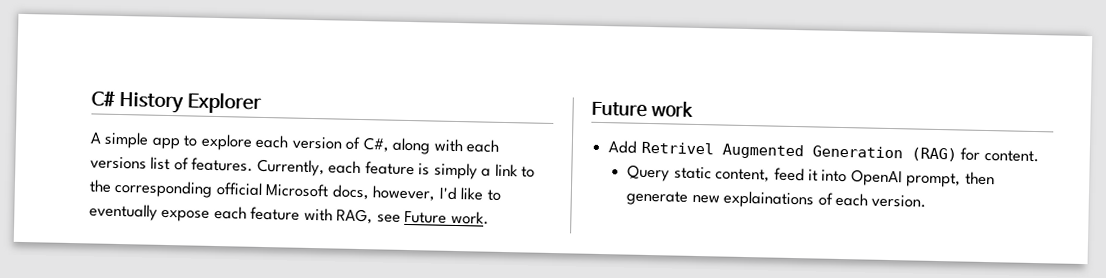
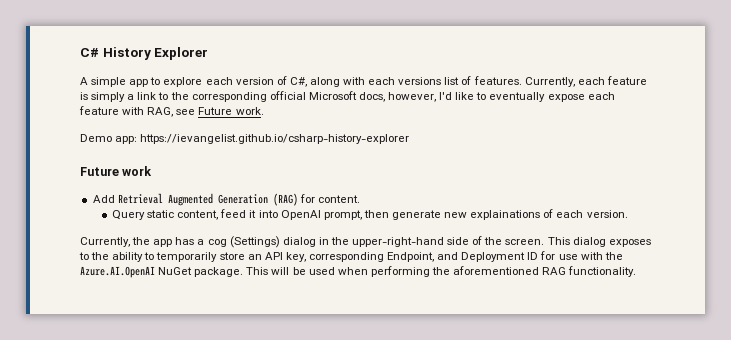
(489, 217) none -> [80,134,410,144] // Demo app: https://ievangelist.github.io/csharp-history-explorer
[640,141,714,155] Retrivel -> [117,193,163,204] Retrieval
(927, 201) none -> [80,236,651,248] [79,251,623,262] [80,266,637,278] // Currently, the app has a cog (Settings) dialog in the upper-right-hand side of the screen. This dialog exposes to the ability to temporarily store an API key, corresponding Endpoint, and Deployment ID for use with the Azure.AI.OpenAI NuGet package. This will be used when performing the aforementioned RAG functionality.

